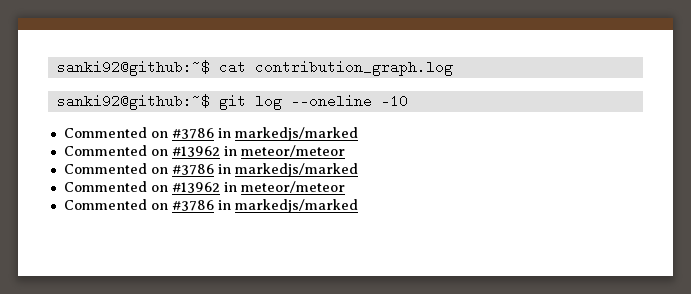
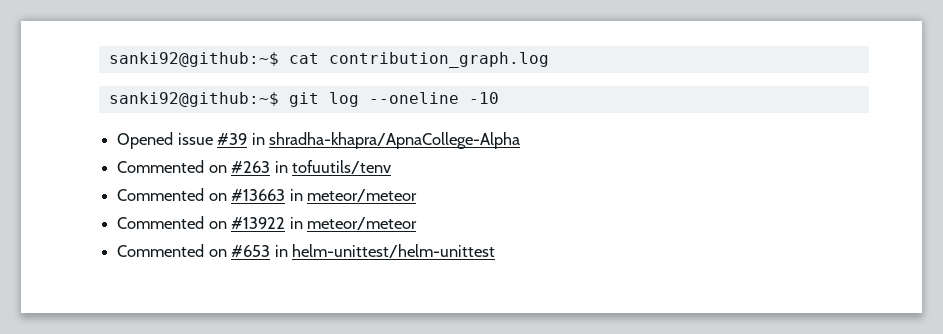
[63,127,358,141] [63,145,345,157] [63,163,358,177] [63,181,345,193] [63,199,358,213] Commented on #3786 in markedjs/marked // Commented on #13962 in meteor/meteor // Commented on #3786 in markedjs/marked // Commented on #13962 in meteor/meteor // Commented on #3786 in markedjs/marked -> [117,132,520,149] [117,160,391,174] [117,188,417,202] [117,216,417,230] [117,244,495,258] Opened issue #39 in shradha-khapra/ApnaCollege-Alpha // Commented on #263 in tofuutils/tenv // Commented on #13663 in meteor/meteor // Commented on #13922 in meteor/meteor // Commented on #653 in helm-unittest/helm-unittest

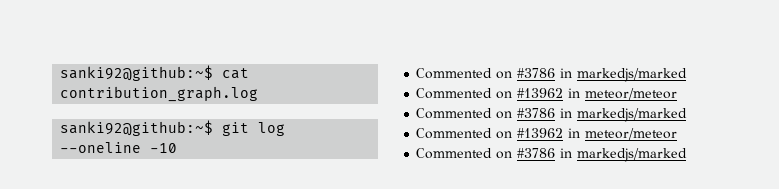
[117,132,520,149] [117,160,391,174] [117,188,417,202] [117,216,417,230] [117,244,495,258] Opened issue #39 in shradha-khapra/ApnaCollege-Alpha // Commented on #263 in tofuutils/tenv // Commented on #13663 in meteor/meteor // Commented on #13922 in meteor/meteor // Commented on #653 in helm-unittest/helm-unittest -> [416,68,688,82] [416,88,678,100] [416,108,688,122] [416,128,678,140] [416,148,688,162] Commented on #3786 in markedjs/marked // Commented on #13962 in meteor/meteor // Commented on #3786 in markedjs/marked // Commented on #13962 in meteor/meteor // Commented on #3786 in markedjs/marked

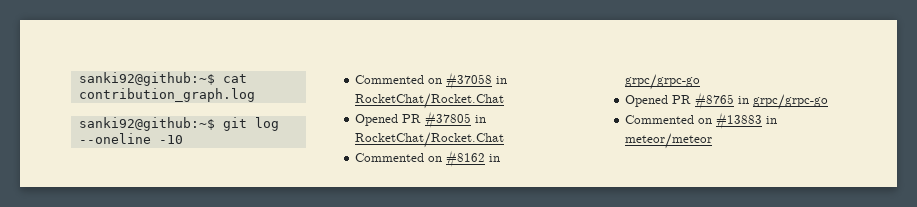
[517,68,688,82] [416,88,678,100] [416,108,688,122] [416,128,678,140] [416,148,688,162] #3786 in markedjs/marked // Commented on #13962 in meteor/meteor // Commented on #3786 in markedjs/marked // Commented on #13962 in meteor/meteor // Commented on #3786 in markedjs/marked -> [446,72,508,89] [355,93,505,109] [355,111,487,128] [355,132,505,148] [355,150,501,167] [625,74,701,90] [625,92,829,110] [625,112,778,129] [625,133,713,149] #37058 in RocketChat/Rocket.Chat // Opened PR #37805 in RocketChat/Rocket.Chat // Commented on #8162 in grpc/grpc-go // Opened PR #8765 in grpc/grpc-go // Commented on #13883 in meteor/meteor

